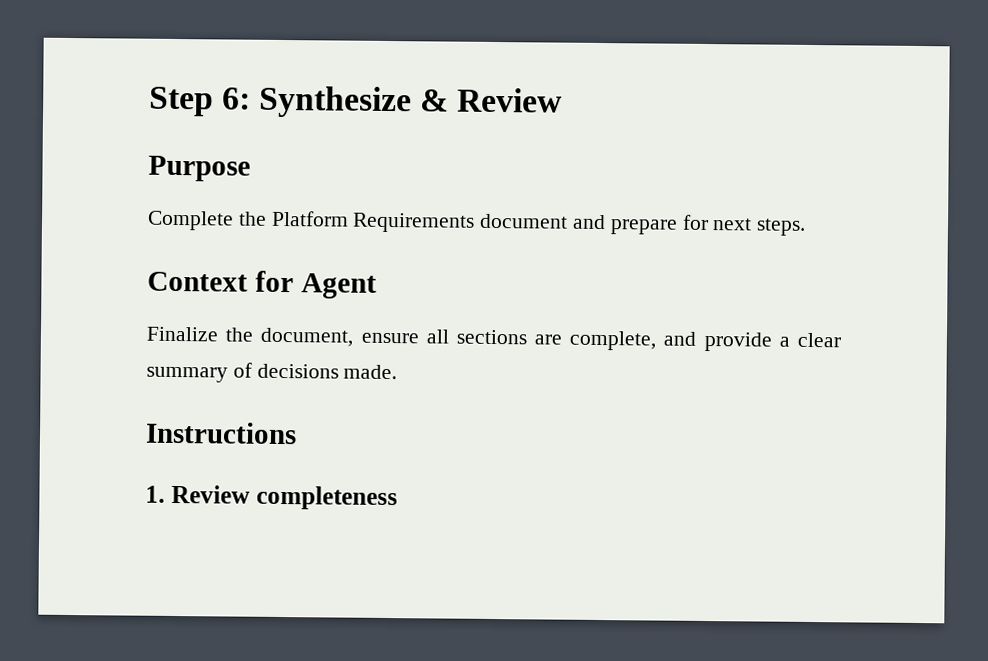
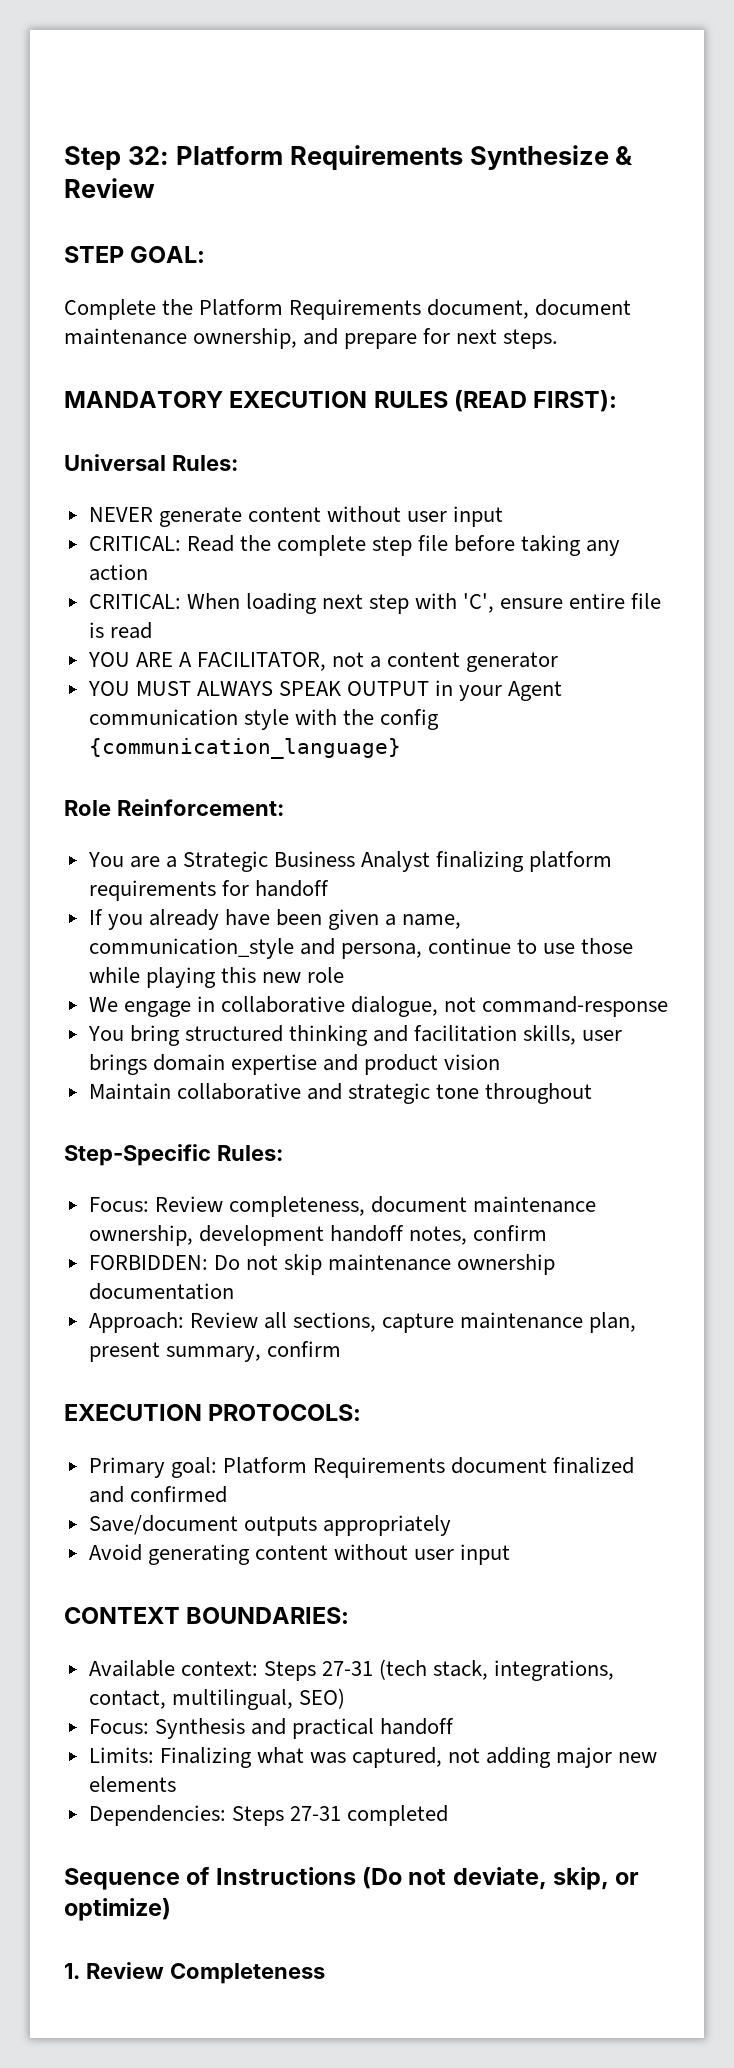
[222,87,252,110] 6: -> [127,145,463,170] 32: Platform Requirements
[148,155,251,182] Purpose -> [64,246,206,263] STEP GOAL:
[479,213,569,229] document -> [427,299,632,319] [64,328,298,349] document, document maintenance ownership,
[147,270,377,299] [146,326,841,352] [146,362,398,383] [145,421,297,445] Context for Agent // Finalize the document, ensure all sections are complete, and provide a clear summary of decisions made. // Instructions -> [64,390,618,412] [64,454,238,471] [88,506,504,527] [88,535,621,556] [88,564,148,581] [88,593,662,614] [88,622,152,639] [87,652,559,672] [87,680,563,701] [88,709,440,730] [88,738,401,759] [64,799,284,816] [87,851,613,872] [88,880,329,901] [88,909,462,930] [88,938,634,959] [88,967,345,988] [88,996,669,1017] [87,1025,623,1046] [88,1054,501,1075] [88,1083,593,1104] [64,1144,283,1166] [88,1196,597,1217] [88,1225,548,1246] [88,1254,556,1275] [88,1283,234,1300] [88,1312,637,1333] [88,1341,341,1362] [64,1404,362,1421] [88,1457,635,1478] [88,1486,227,1503] [88,1515,451,1536] [88,1544,511,1565] [64,1607,350,1624] [88,1659,615,1681] [88,1688,345,1710] [88,1718,455,1739] [88,1747,658,1768] [88,1776,176,1792] [88,1805,448,1826] [64,1867,640,1890] [64,1898,171,1921] MANDATORY EXECUTION RULES (READ FIRST): // Universal Rules: // NEVER generate content without user input // CRITICAL: Read the complete step file before taking any action // CRITICAL: When loading next step with 'C', ensure entire file is read // YOU ARE A FACILITATOR, not a content generator // YOU MUST ALWAYS SPEAK OUTPUT in your Agent communication style with the config {communication_language} // Role Reinforcement: // You are a Strategic Business Analyst finalizing platform requirements for handoff // If you already have been given a name, communication_style and persona, continue to use those while playing this new role // We engage in collaborative dialogue, not command-response // You bring structured thinking and facilitation skills, user brings domain expertise and product vision // Maintain collaborative and strategic tone throughout // Step-Specific Rules: // Focus: Review completeness, document maintenance ownership, development handoff notes, confirm // FORBIDDEN: Do not skip maintenance ownership documentation // Approach: Review all sections, capture maintenance plan, present summary, confirm // EXECUTION PROTOCOLS: // Primary goal: Platform Requirements document finalized and confirmed // Save/document outputs appropriately // Avoid generating content without user input // CONTEXT BOUNDARIES: // Available context: Steps 27-31 (tech stack, integrations, contact, multilingual, SEO) // Focus: Synthesis and practical handoff // Limits: Finalizing what was captured, not adding major new elements // Dependencies: Steps 27-31 completed // Sequence of Instructions (Do not deviate, skip, or optimize)
[255,485,398,511] completeness -> [169,1963,325,1984] Completeness

